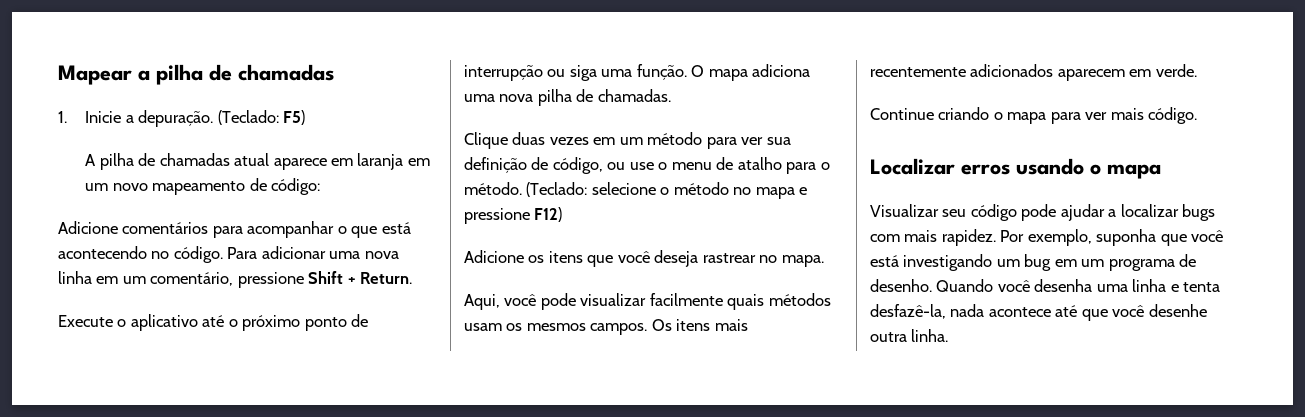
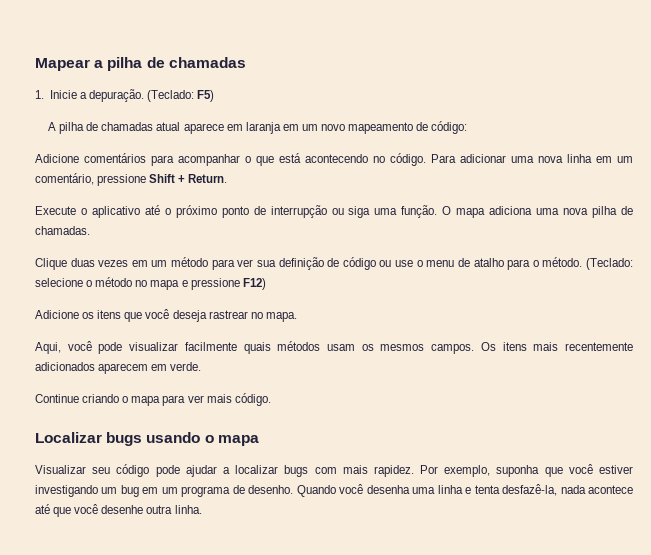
[552,157,603,174] código, -> [342,257,376,270] código
[961,164,1010,175] erros -> [106,432,143,446] bugs
[870,255,899,267] está -> [599,465,633,474] estiver

